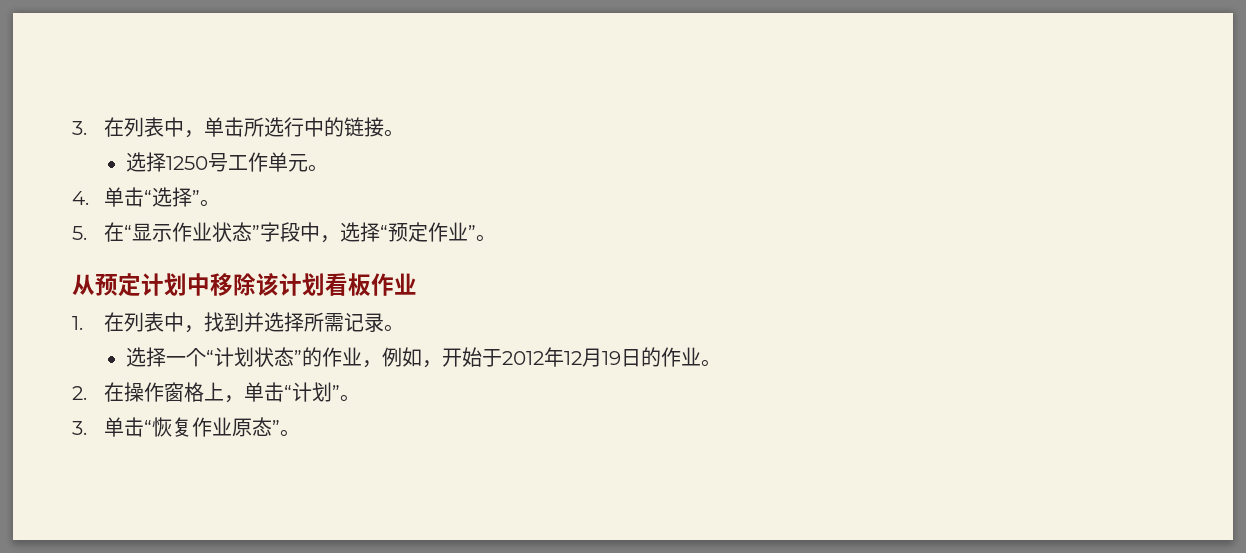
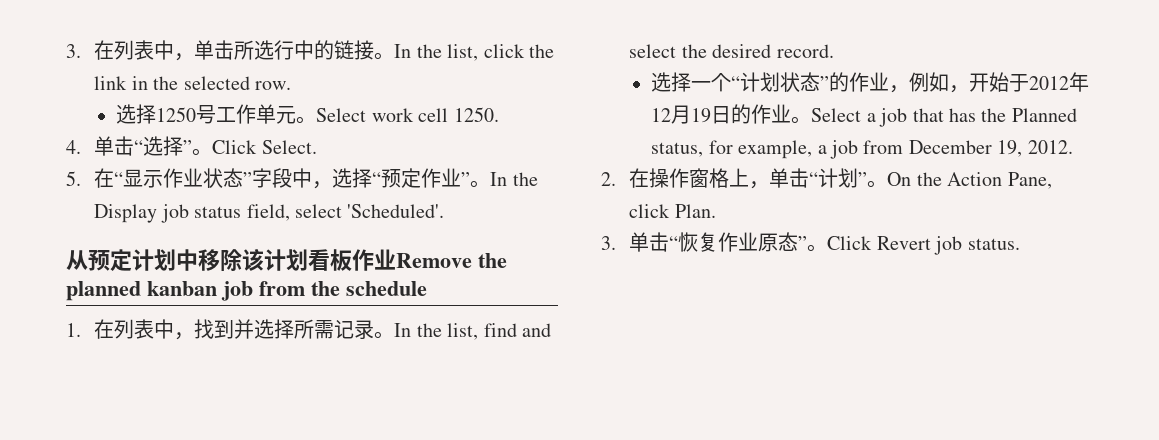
(405, 133) none -> [394,44,554,61] [94,76,291,90] In the list, click the link in the selected row.
(329, 168) none -> [316,107,499,122] Select work cell 1250.
(221, 203) none -> [212,140,317,154] Click Select.
(497, 238) none -> [490,172,538,186] [94,204,445,223] In the Display job status field, select 'Scheduled'.
(417, 284) none -> [396,253,507,268] [66,281,427,301] Remove the planned kanban job from the schedule
(405, 328) none -> [394,323,551,340] [629,44,834,58] In the list, find and select the desired record.
(722, 363) none -> [811,108,1077,127] [651,140,1073,159] Select a job that has the Planned status, for example, a job from December 19, 2012.
(361, 398) none -> [887,172,1052,189] [629,204,716,218] On the Action Pane, click Plan.
(301, 433) none -> [827,236,1020,255] Click Revert job status.

